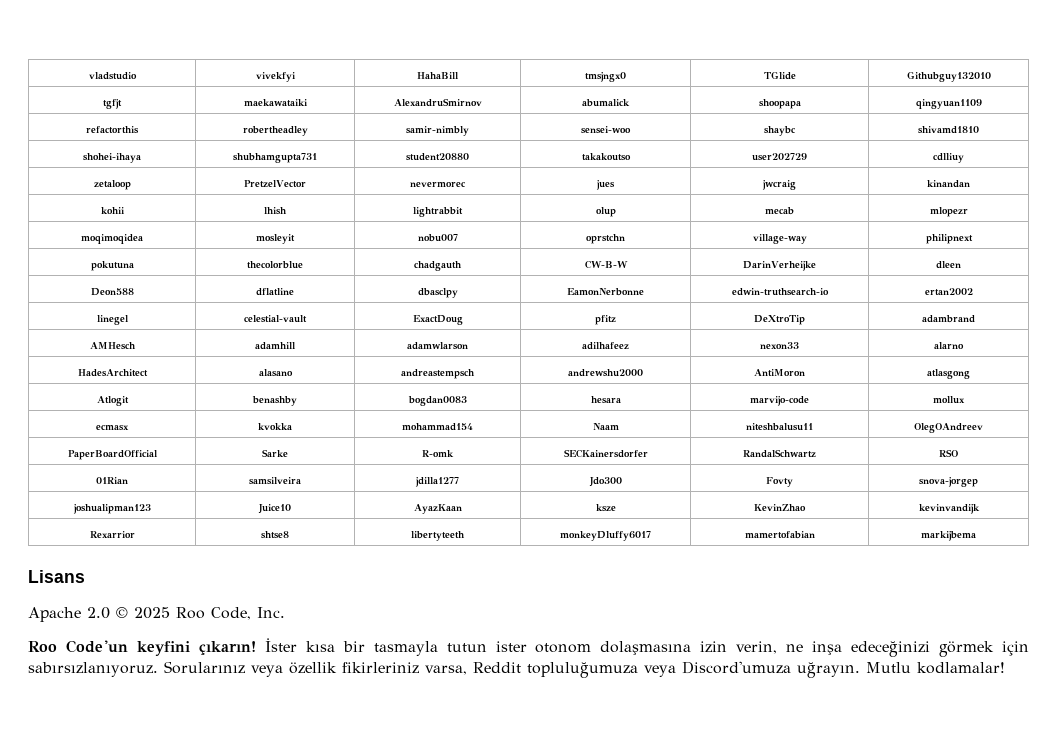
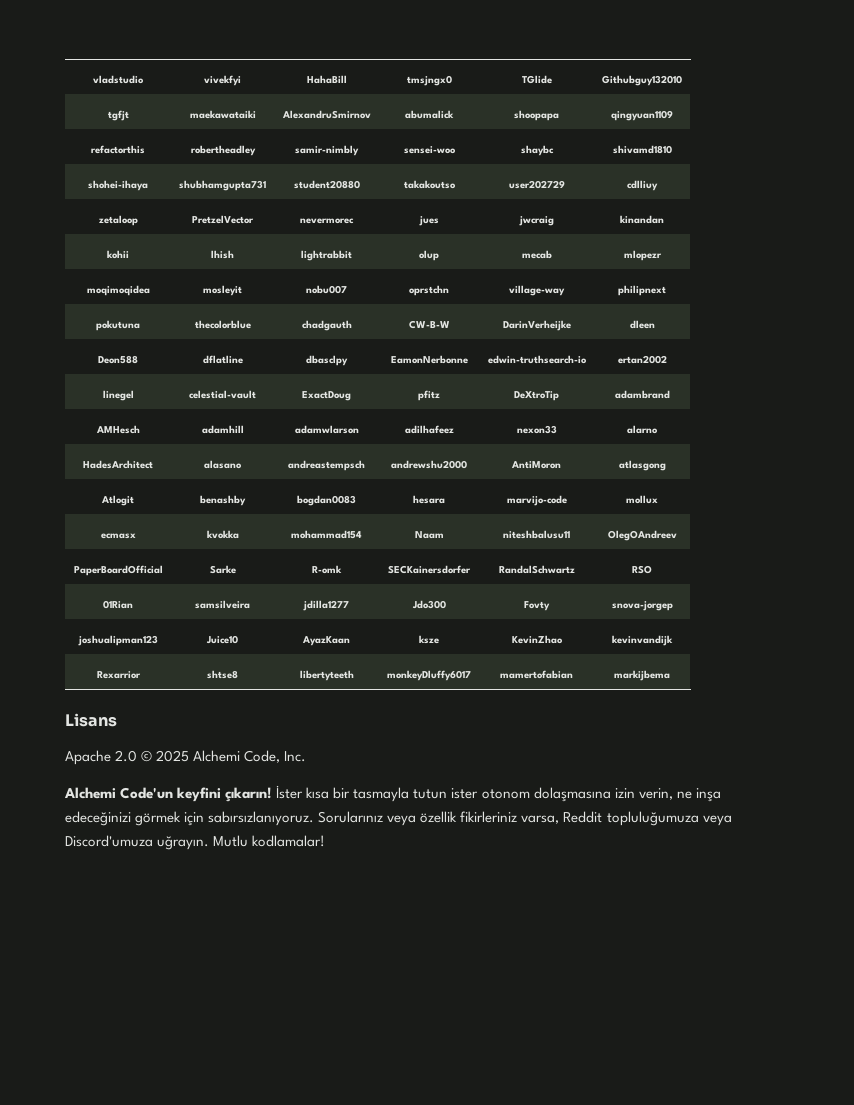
[176,607,205,619] Roo -> [193,750,241,762] Alchemi
[28,641,57,652] Roo -> [64,787,116,799] Alchemi

